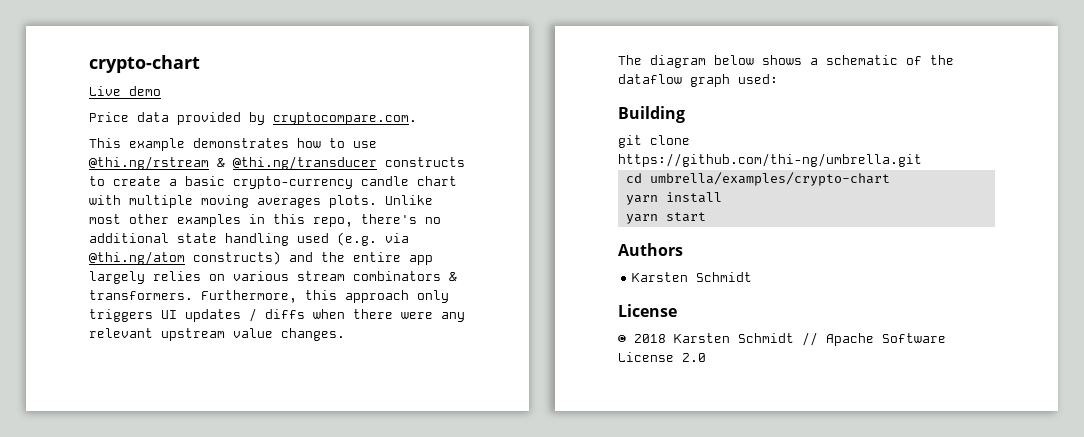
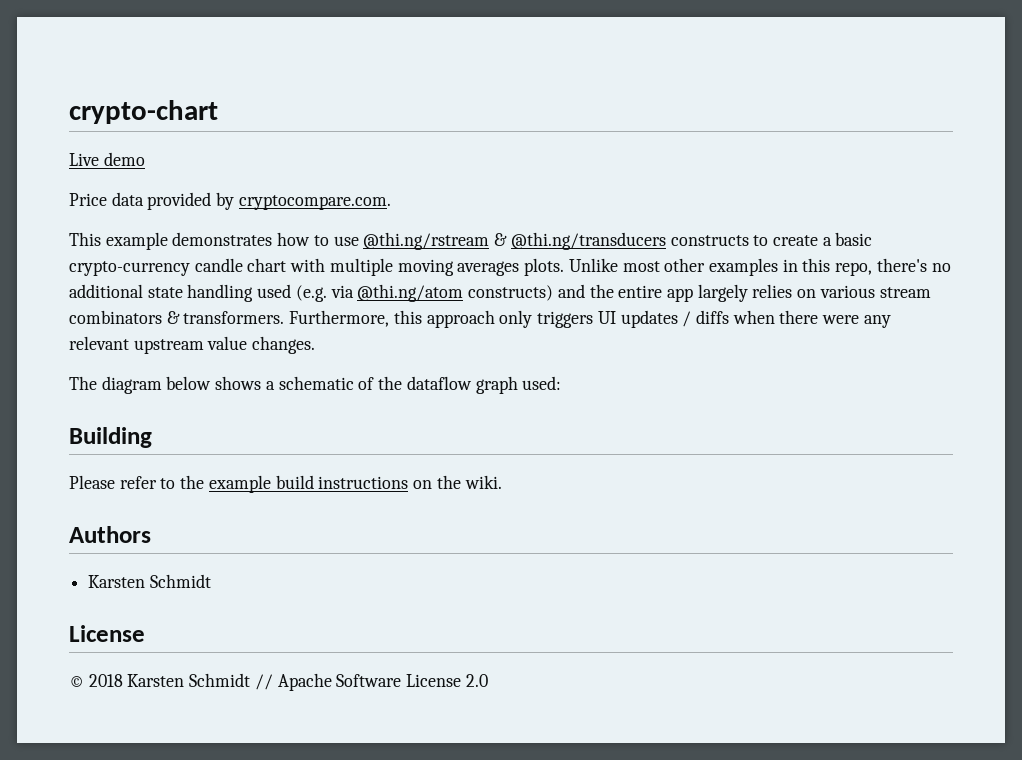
[233,156,377,170] @thi.ng/transducer -> [510,232,666,250] @thi.ng/transducers
[618,135,690,148] [618,153,922,167] [625,172,890,186] [625,192,722,205] [625,212,706,224] git clone https://github.com/thi-ng/umbrella.git // cd umbrella/examples/crypto-chart // yarn install // yarn start -> [69,475,502,493] Please refer to the example build instructions on the wiki.

